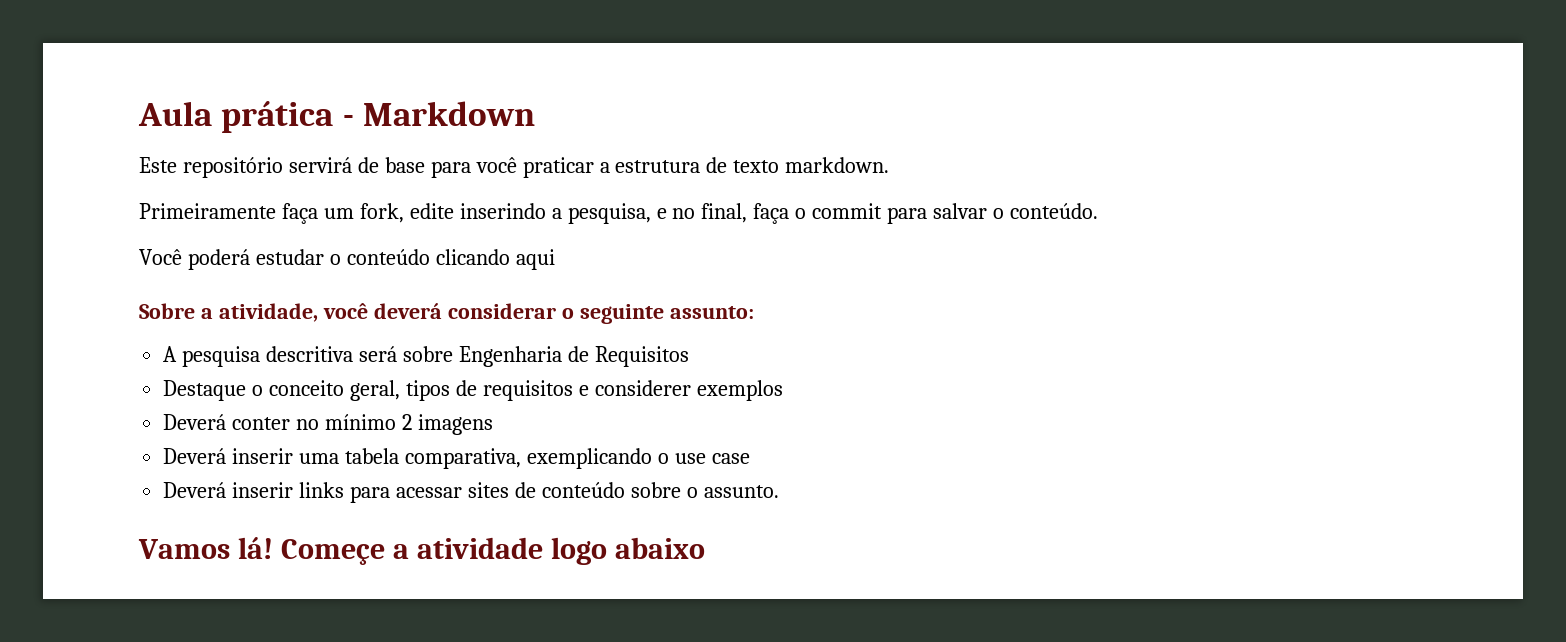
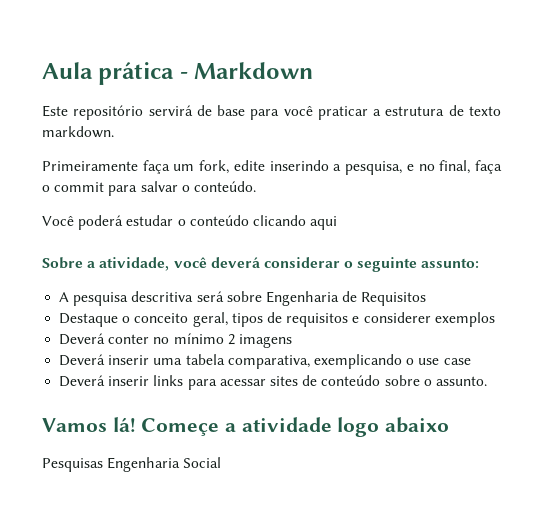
(705, 548) none -> [42,457,222,472] // Pesquisas Engenharia Social

